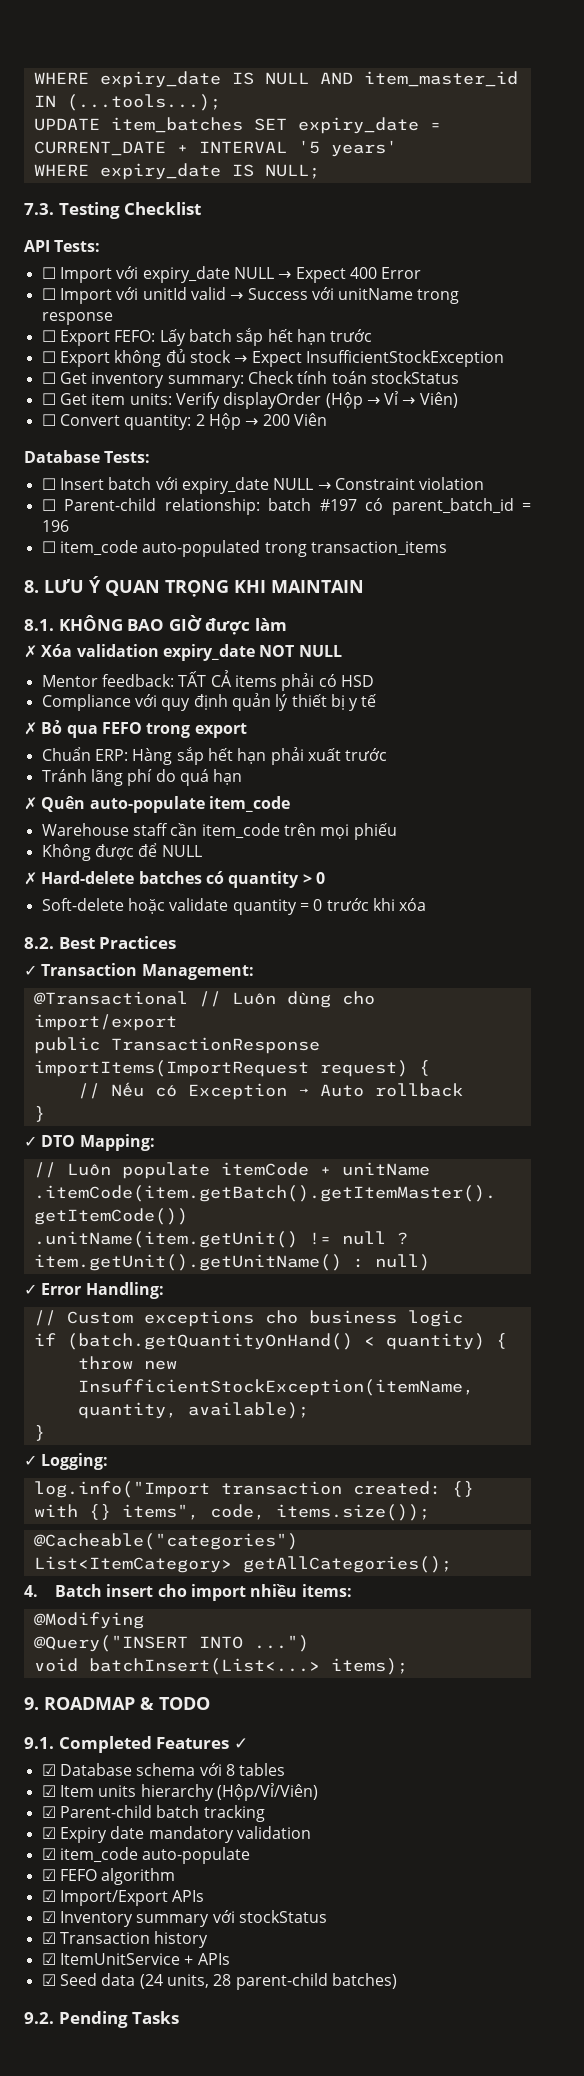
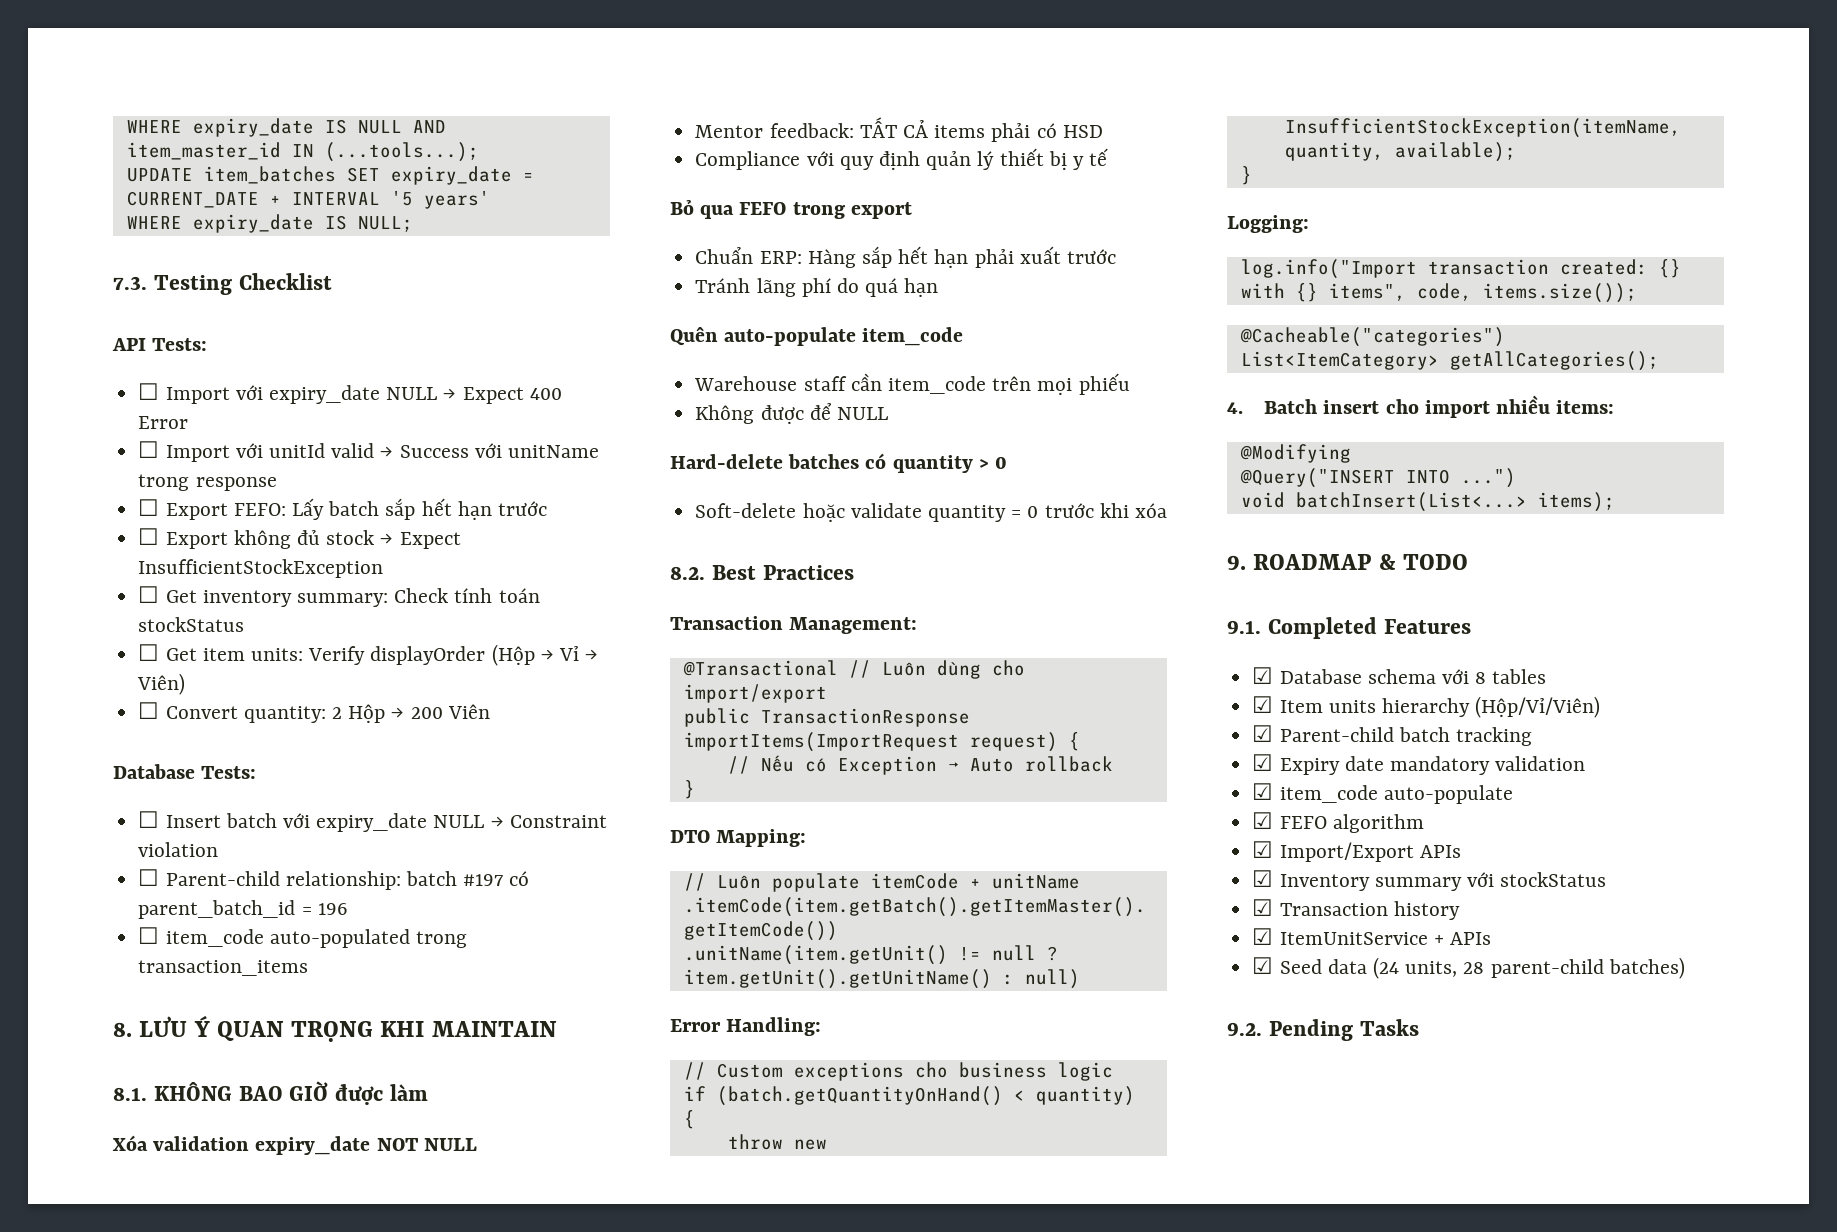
[24,645,37,658] ✗ -> (428, 1092) none
[24,722,37,735] ✗ -> (1109, 157) none
[24,797,37,810] ✗ -> (939, 287) none
[24,872,37,885] ✗ -> (888, 413) none
[24,965,37,976] ✓ -> (854, 572) none
[24,1136,37,1147] ✓ -> (695, 789) none
[24,1284,37,1295] ✓ -> (1080, 979) none
[24,1455,37,1466] ✓ -> (1252, 175) none
[233,1738,248,1749] ✓ -> (1471, 626) none

